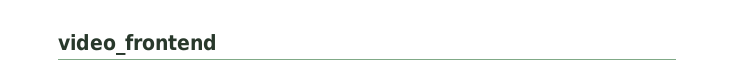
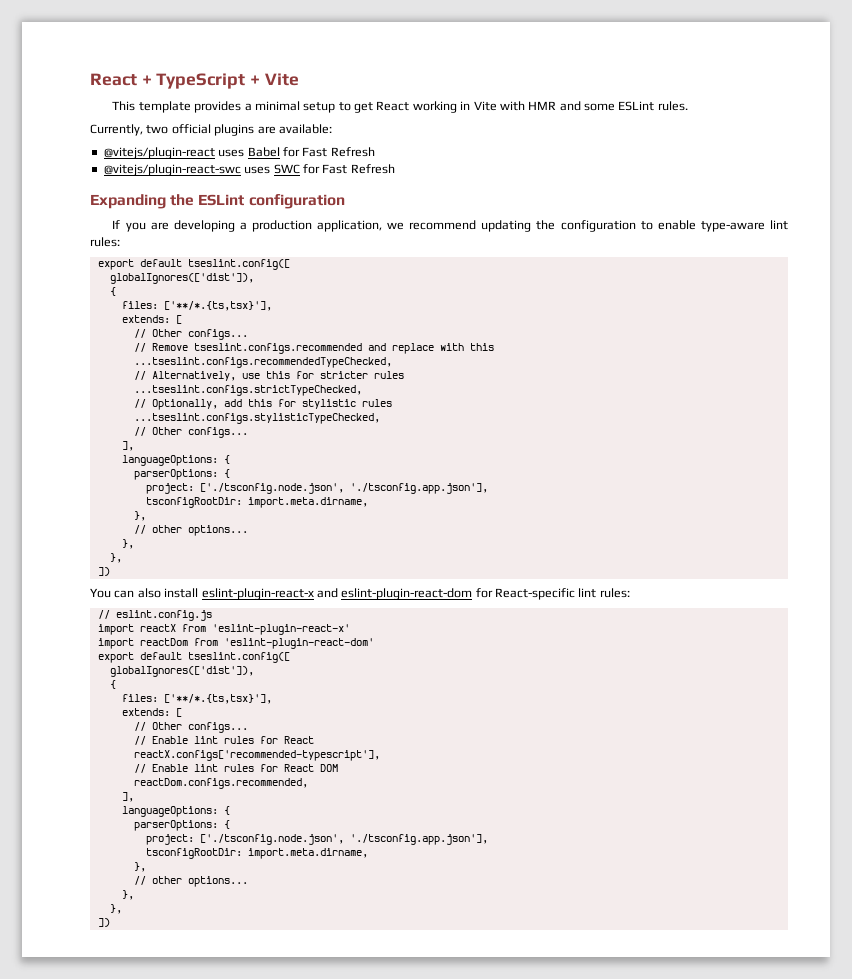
[58,34,217,55] video_frontend -> [90,73,299,89] [112,101,688,113] [90,124,332,136] [103,147,375,159] [103,164,395,176] [90,194,345,209] [112,220,788,232] [90,237,120,247] [97,259,290,270] [109,273,254,284] [109,287,116,296] [121,301,272,311] [121,315,182,324] [133,329,248,340] [133,343,494,354] [133,357,392,368] [133,371,404,381] [133,385,362,396] [133,399,392,410] [133,413,380,424] [133,427,248,438] [121,441,134,451] [121,455,230,466] [133,469,230,480] [145,483,488,494] [145,497,368,508] [133,511,146,521] [133,525,248,536] [121,539,134,549] [109,553,122,563] [97,567,110,576] [90,588,630,600] [97,610,212,621] [97,624,350,635] [97,638,374,649] [97,652,290,663] [109,666,254,677] [109,680,116,689] [121,694,272,704] [121,708,182,717] [133,722,248,733] [133,736,314,745] [133,750,380,761] [133,764,338,773] [133,778,308,789] [121,792,134,802] [121,806,230,817] [133,820,230,831] [145,834,488,845] [145,848,368,859] [133,862,146,872] [133,876,248,887] [121,890,134,900] [109,904,122,914] [97,918,110,927] React + TypeScript + Vite // This template provides a minimal setup to get React working in Vite with HMR and some ESLint rules. // Currently, two official plugins are available: // @vitejs/plugin-react uses Babel for Fast Refresh // @vitejs/plugin-react-swc uses SWC for Fast Refresh // Expanding the ESLint configuration // If you are developing a production application, we recommend updating the configuration to enable type-aware lint rules: // export default tseslint.config([ // globalIgnores(['dist']), // { // files: ['**/*.{ts,tsx}'], // extends: [ // // Other configs... // // Remove tseslint.configs.recommended and replace with this // ...tseslint.configs.recommendedTypeChecked, // // Alternatively, use this for stricter rules // ...tseslint.configs.strictTypeChecked, // // Optionally, add this for stylistic rules // ...tseslint.configs.stylisticTypeChecked, // // Other configs... // ], // languageOptions: { // parserOptions: { // project: ['./tsconfig.node.json', './tsconfig.app.json'], // tsconfigRootDir: import.meta.dirname, // }, // // other options... // }, // }, // ]) // You can also install eslint-plugin-react-x and eslint-plugin-react-dom for React-specific lint rules: // // eslint.config.js // import reactX from 'eslint-plugin-react-x' // import reactDom from 'eslint-plugin-react-dom' // export default tseslint.config([ // globalIgnores(['dist']), // { // files: ['**/*.{ts,tsx}'], // extends: [ // // Other configs... // // Enable lint rules for React // reactX.configs['recommended-typescript'], // // Enable lint rules for React DOM // reactDom.configs.recommended, // ], // languageOptions: { // parserOptions: { // project: ['./tsconfig.node.json', './tsconfig.app.json'], // tsconfigRootDir: import.meta.dirname, // }, // // other options... // }, // }, // ])

